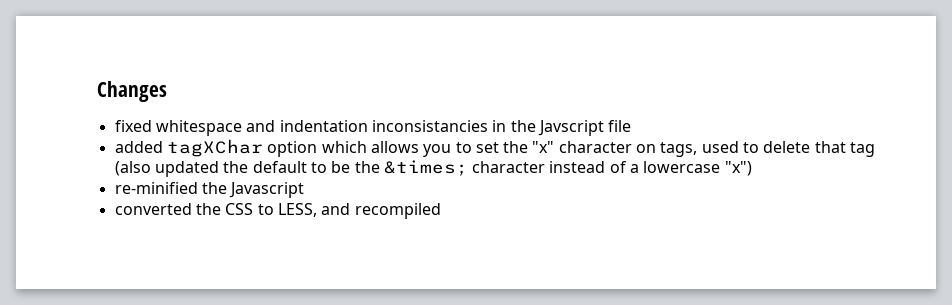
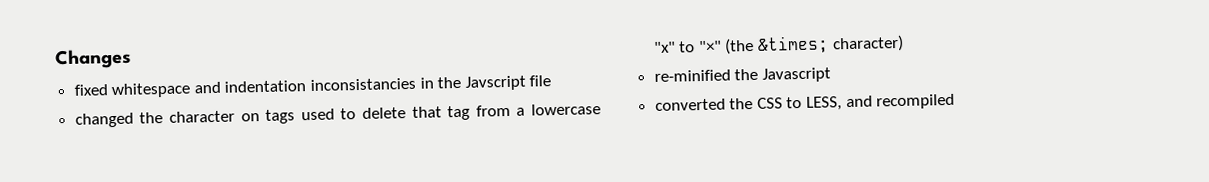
[114,139,555,157] added tagXChar option which allows you to set the "x" -> [74,112,164,128] changed the
[660,142,698,157] tags, -> [265,109,296,124] tags
[114,160,752,177] (also updated the default to be the &times; character instead of a lowercase "x") -> [475,103,601,117] [653,34,904,55] from a lowercase "x" to "×" (the &times; character)

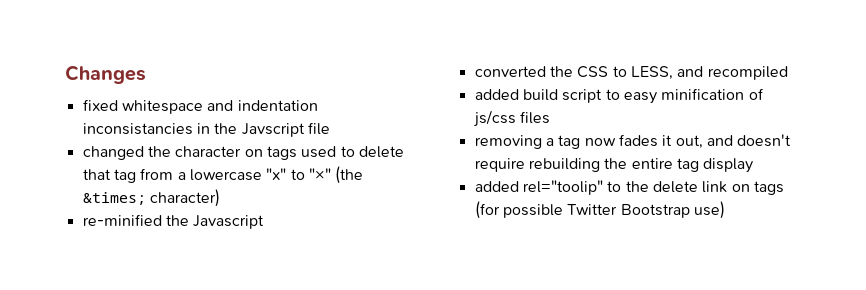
(956, 101) none -> [474,88,764,104] [472,110,550,127] [474,134,792,149] [474,158,754,173] [474,180,784,195] [474,201,725,219] // added build script to easy minification of js/css files // removing a tag now fades it out, and doesn't require rebuilding the entire tag display // added rel="toolip" to the delete link on tags (for possible Twitter Bootstrap use)

